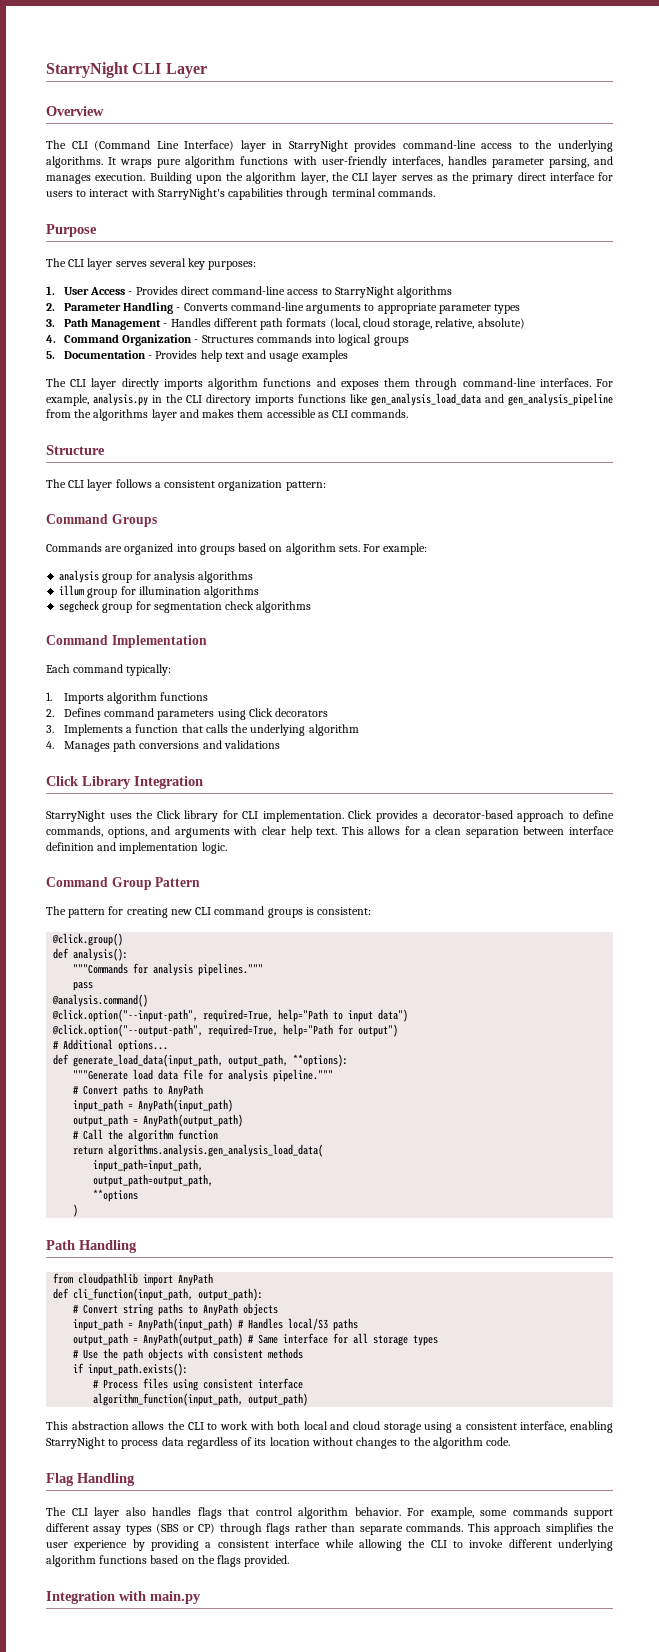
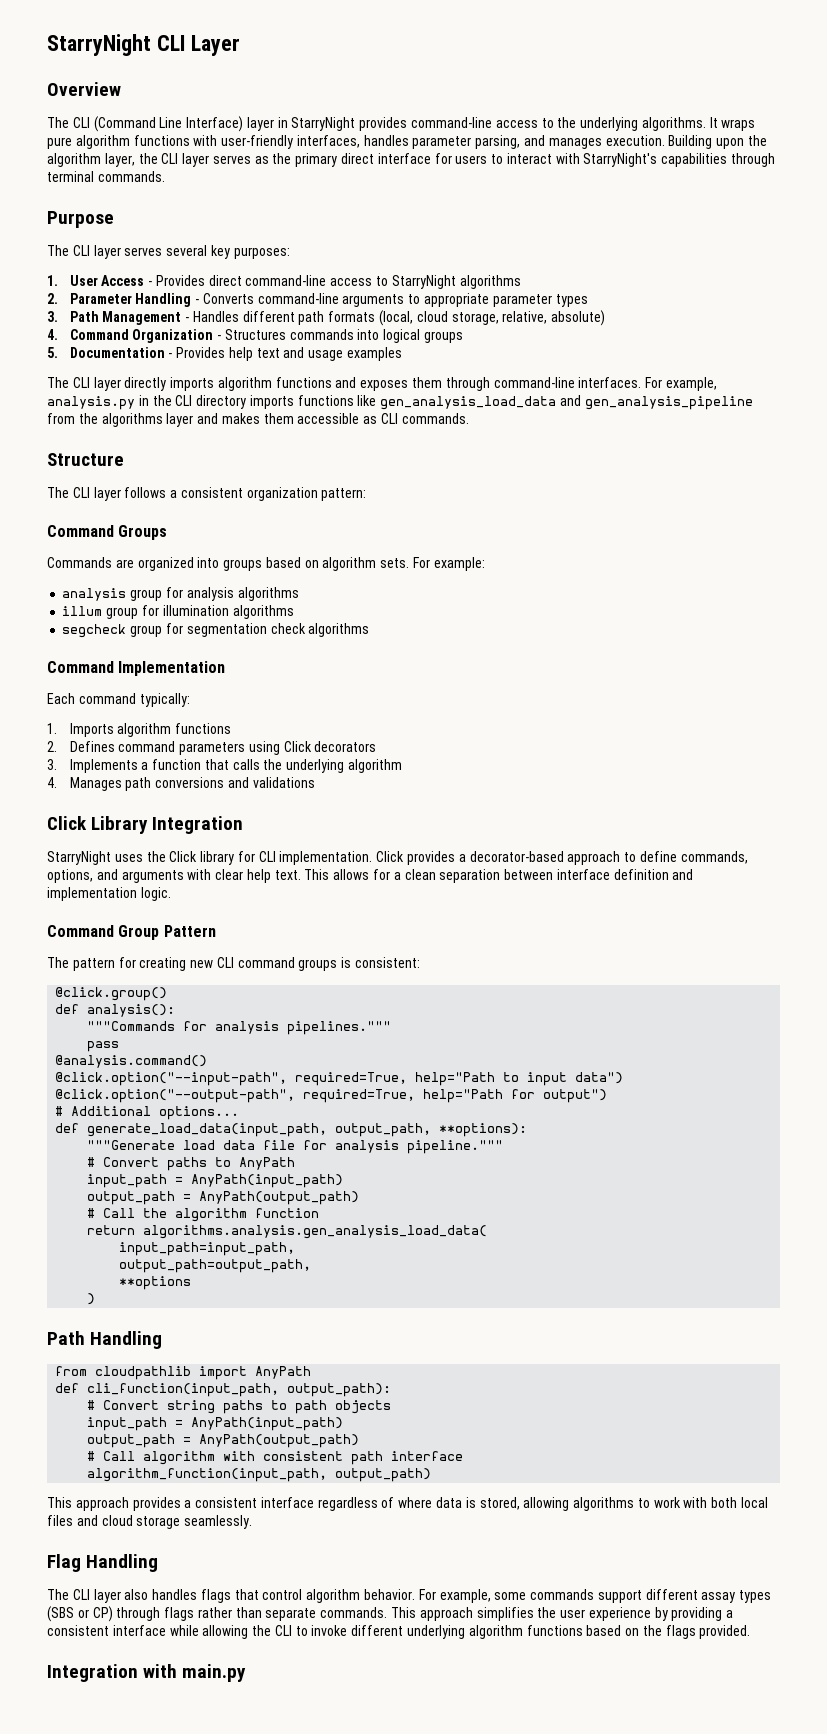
[203,1303,239,1316] AnyPath -> [295,1400,328,1414] path
[238,1318,359,1331] [73,1333,439,1346] [73,1348,304,1361] [73,1363,189,1376] [93,1378,304,1391] [93,1393,309,1406] [46,1421,204,1430] # Handles local/S3 paths // output_path = AnyPath(output_path) # Same interface for all storage types // # Use the path objects with consistent methods // if input_path.exists(): // # Process files using consistent interface // algorithm_function(input_path, output_path) // This abstraction allows the CLI -> [87,1434,360,1448] [87,1451,464,1465] [87,1468,432,1482] [47,1497,635,1511] // output_path = AnyPath(output_path) // # Call algorithm with consistent path interface // algorithm_function(input_path, output_path) // This approach provides a consistent interface regardless of where data is stored, allowing algorithms
(328, 1425) none -> [47,1515,73,1526] files
[424,1421,613,1433] [46,1437,511,1449] using a consistent interface, enabling StarryNight to process data regardless of its location without changes to the algorithm code. -> [184,1515,253,1529] seamlessly.

